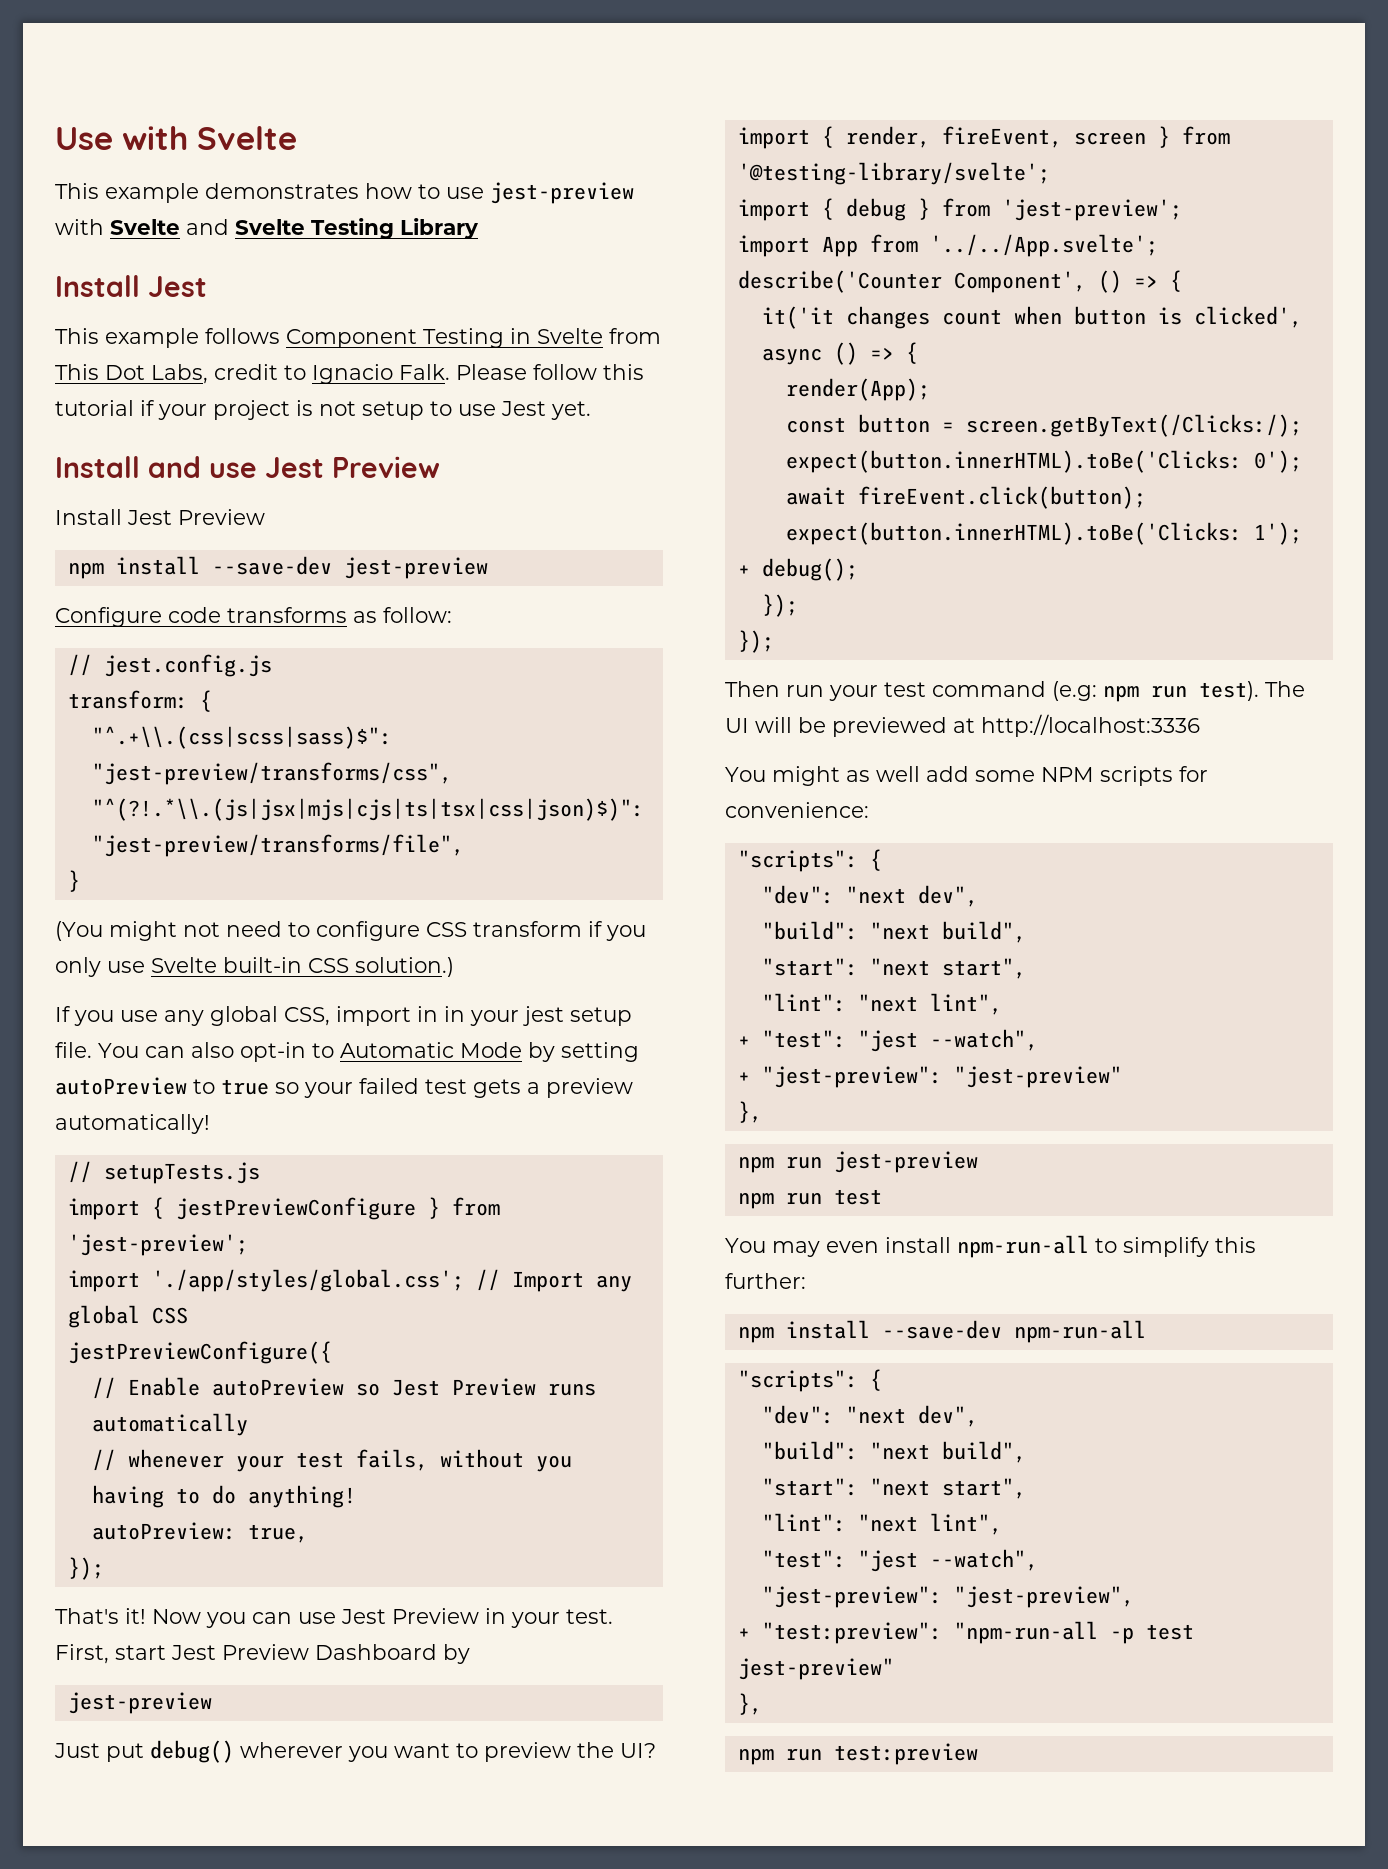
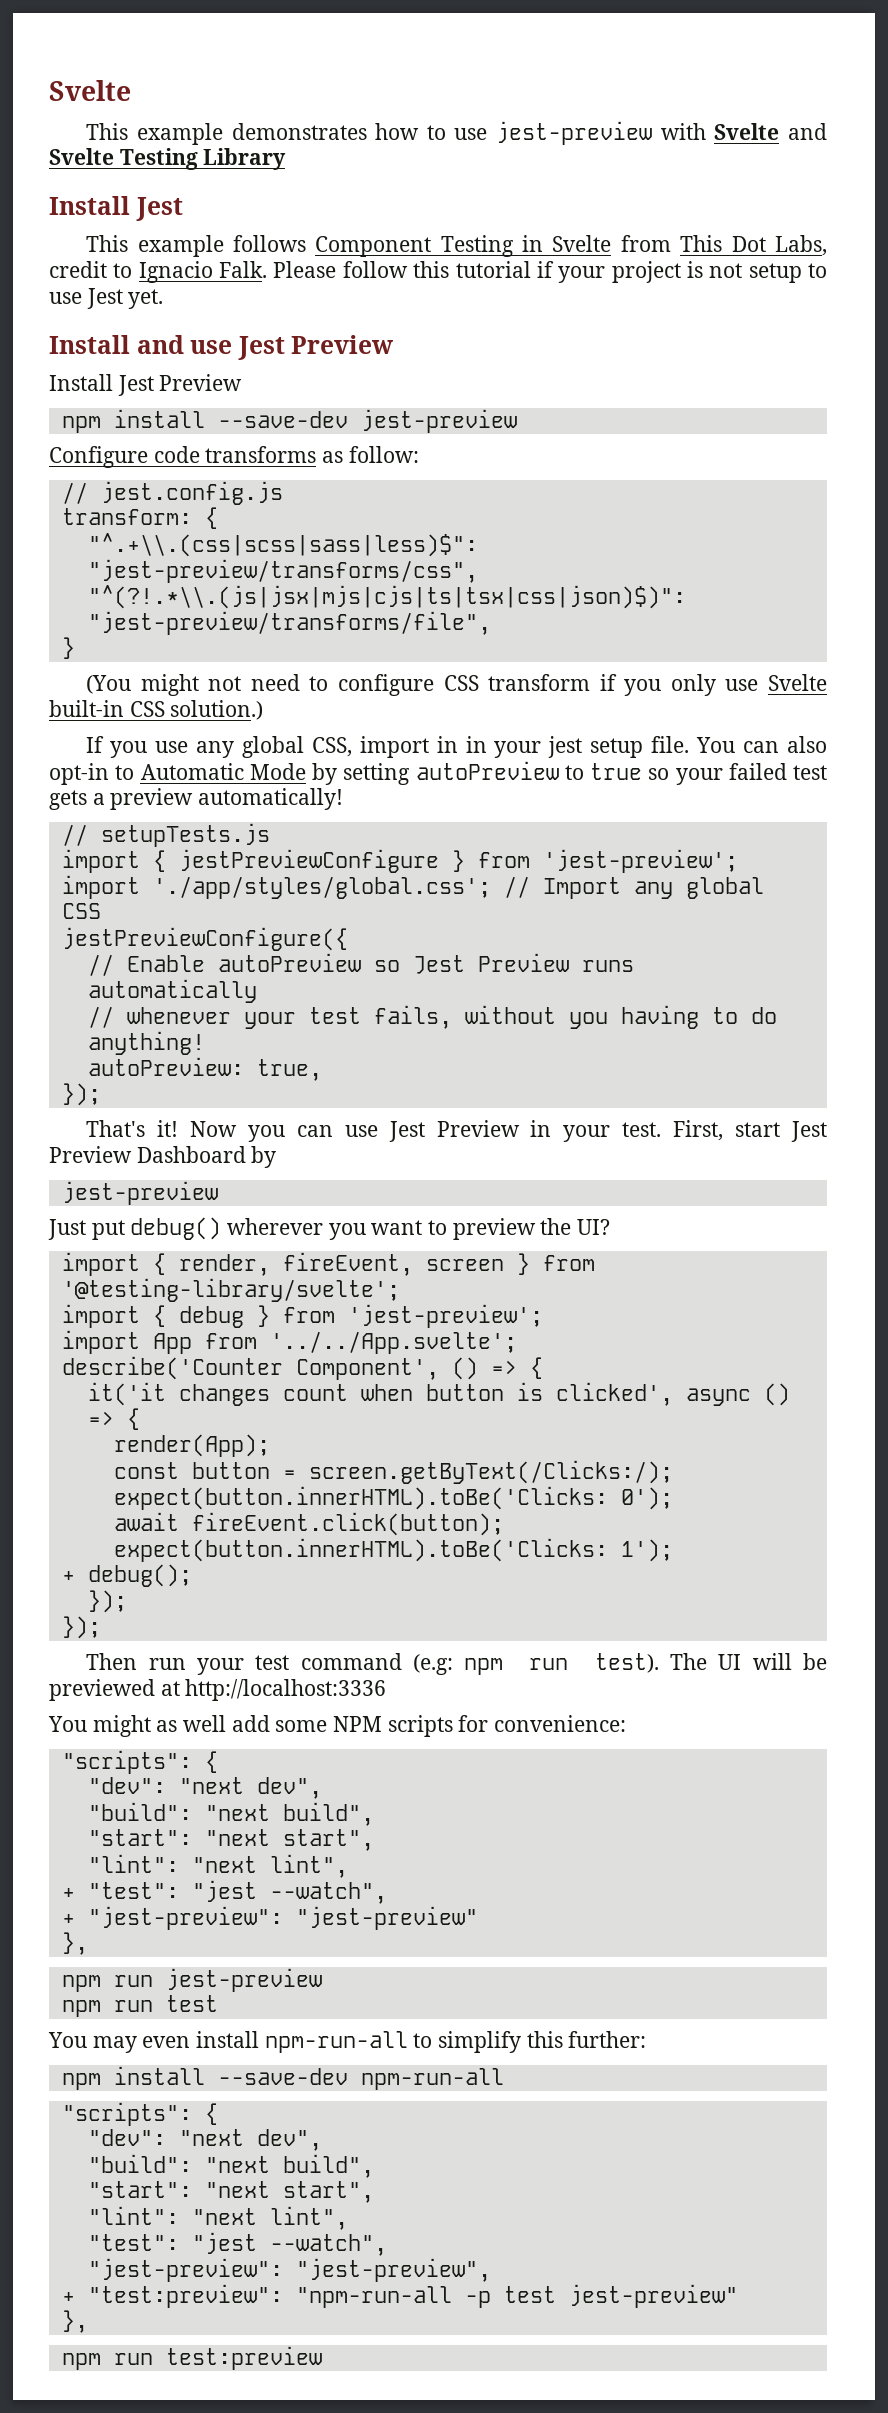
[55,126,188,150] Use with -> (49, 90) none
[91,726,392,749] "^.+\\.(css|scss|sass)$": -> [87,533,478,557] "^.+\\.(css|scss|sass|less)$":

